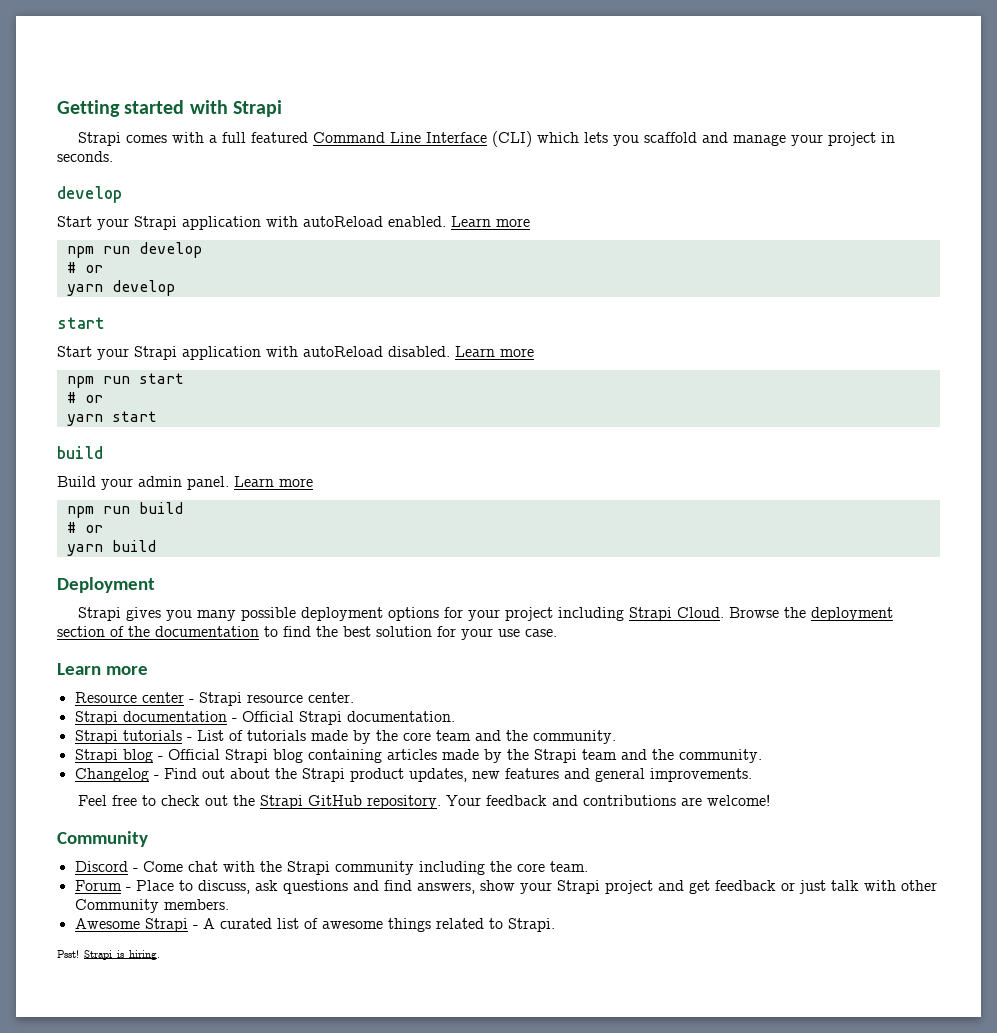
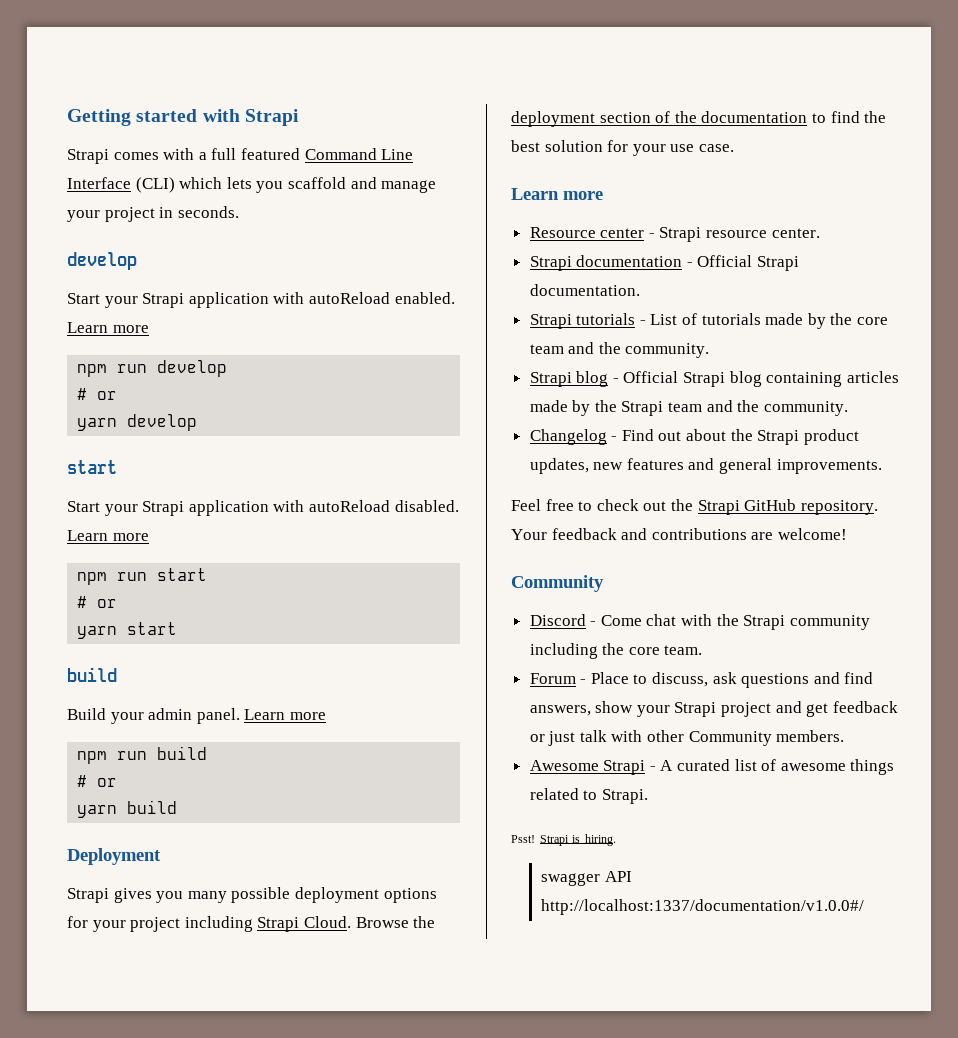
(160, 955) none -> [541,871,632,886] [541,899,865,915] // swagger API http://localhost:1337/documentation/v1.0.0#/

